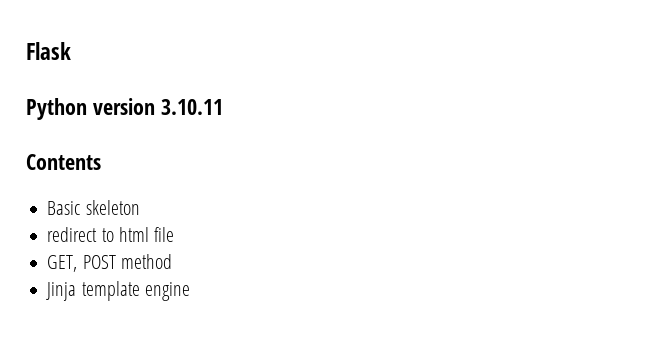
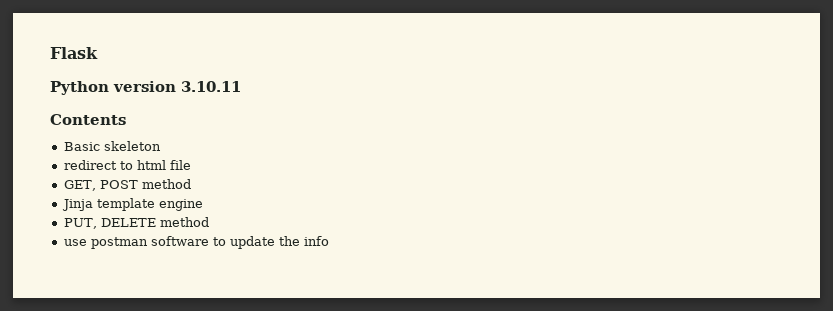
(190, 291) none -> [63,217,209,229] [63,236,329,249] // PUT, DELETE method // use postman software to update the info

